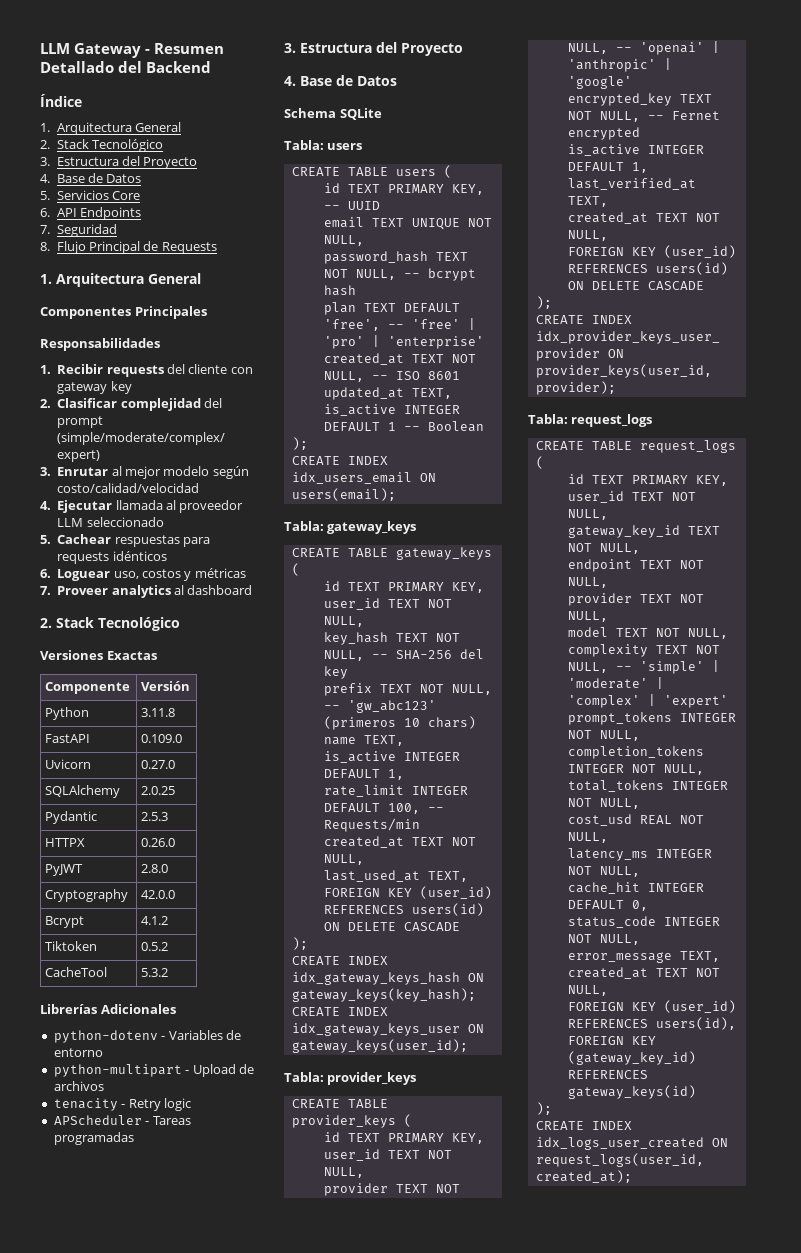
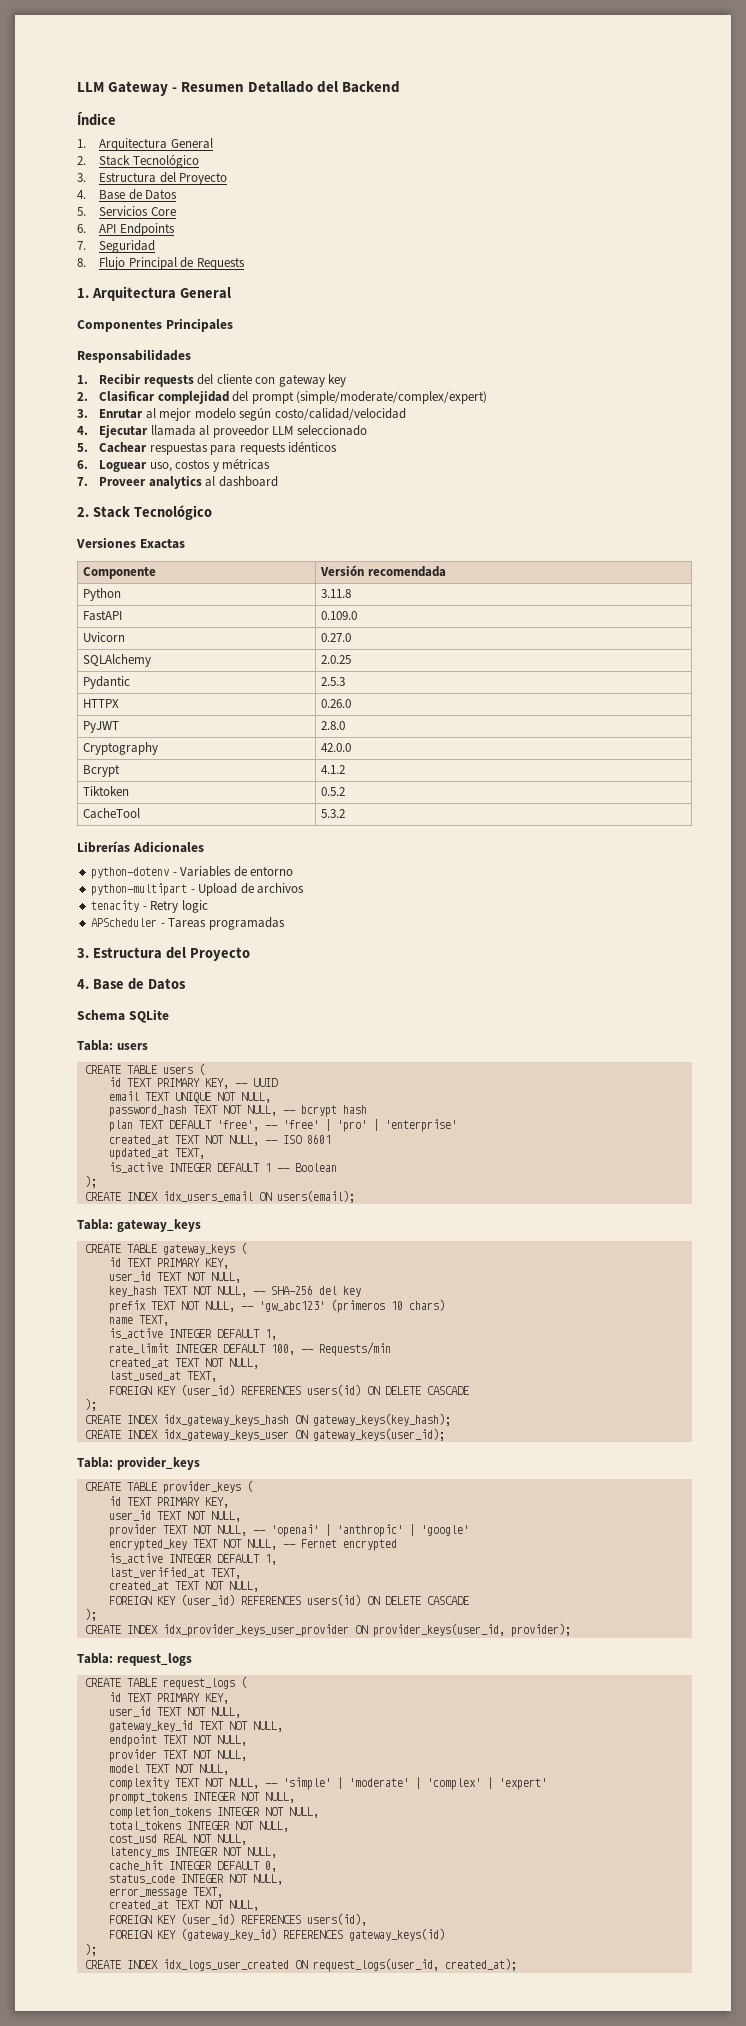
(191, 686) none -> [367,566,446,577] recomendada

